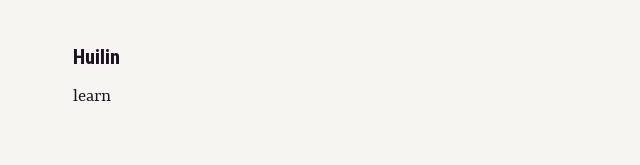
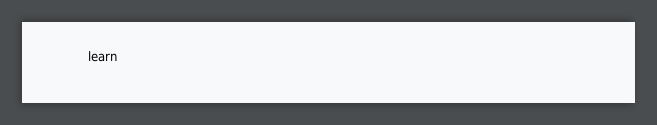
[73,49,120,64] Huilin // -> (88, 56) none

